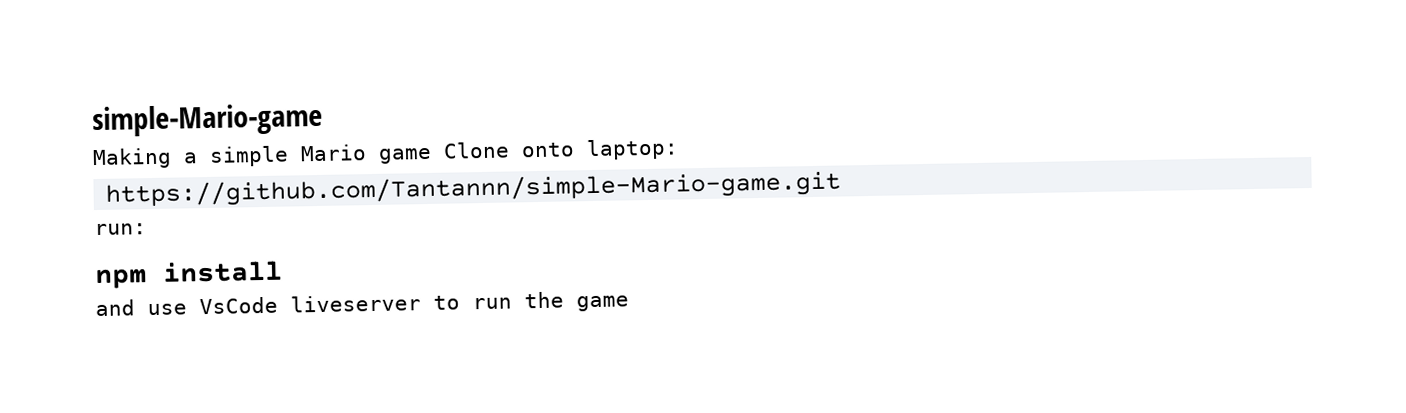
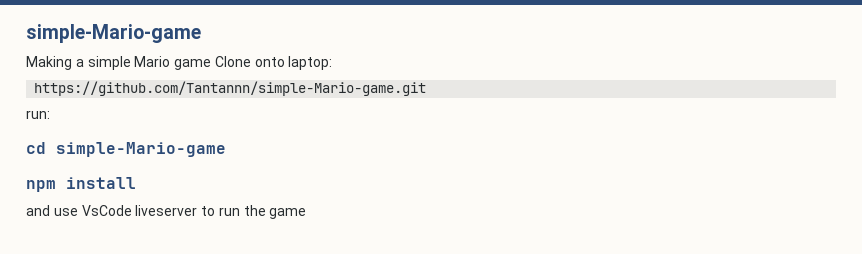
(147, 229) none -> [26,142,226,157] // cd simple-Mario-game

